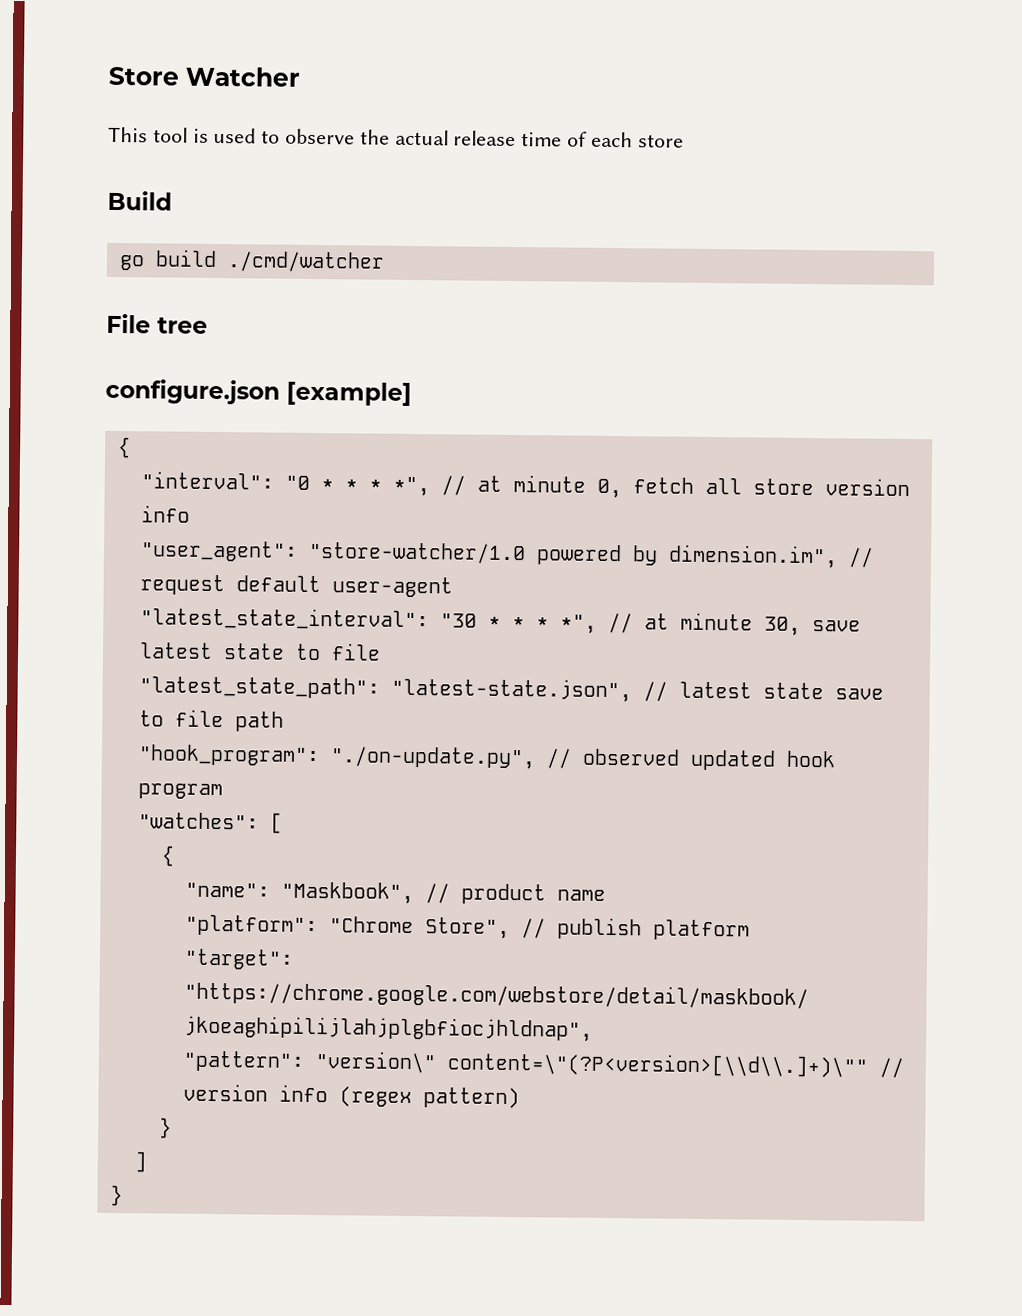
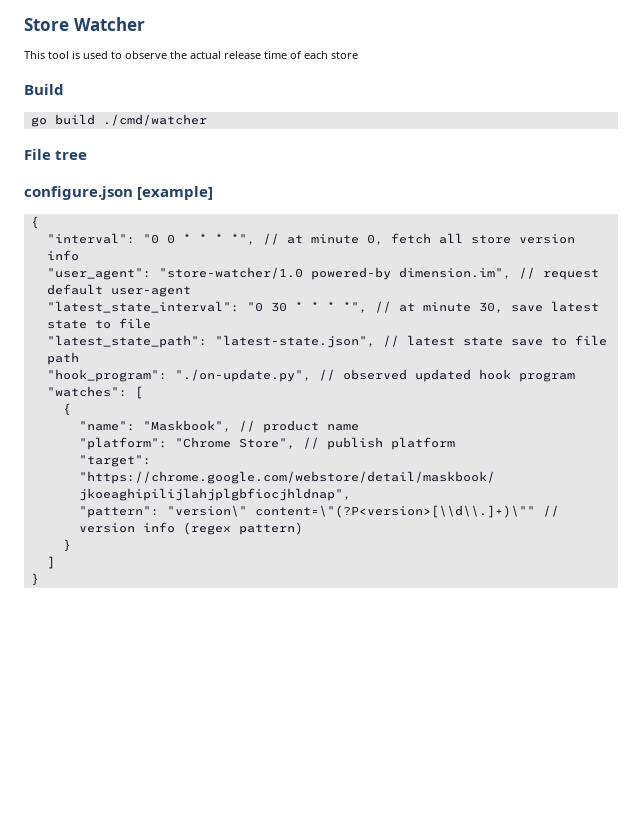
(310, 482) none -> [166,234,175,244] 0
[535,544,658,566] powered by -> [310,267,391,280] powered-by
[439,613,477,628] "30 -> [246,302,287,312] "0 30

